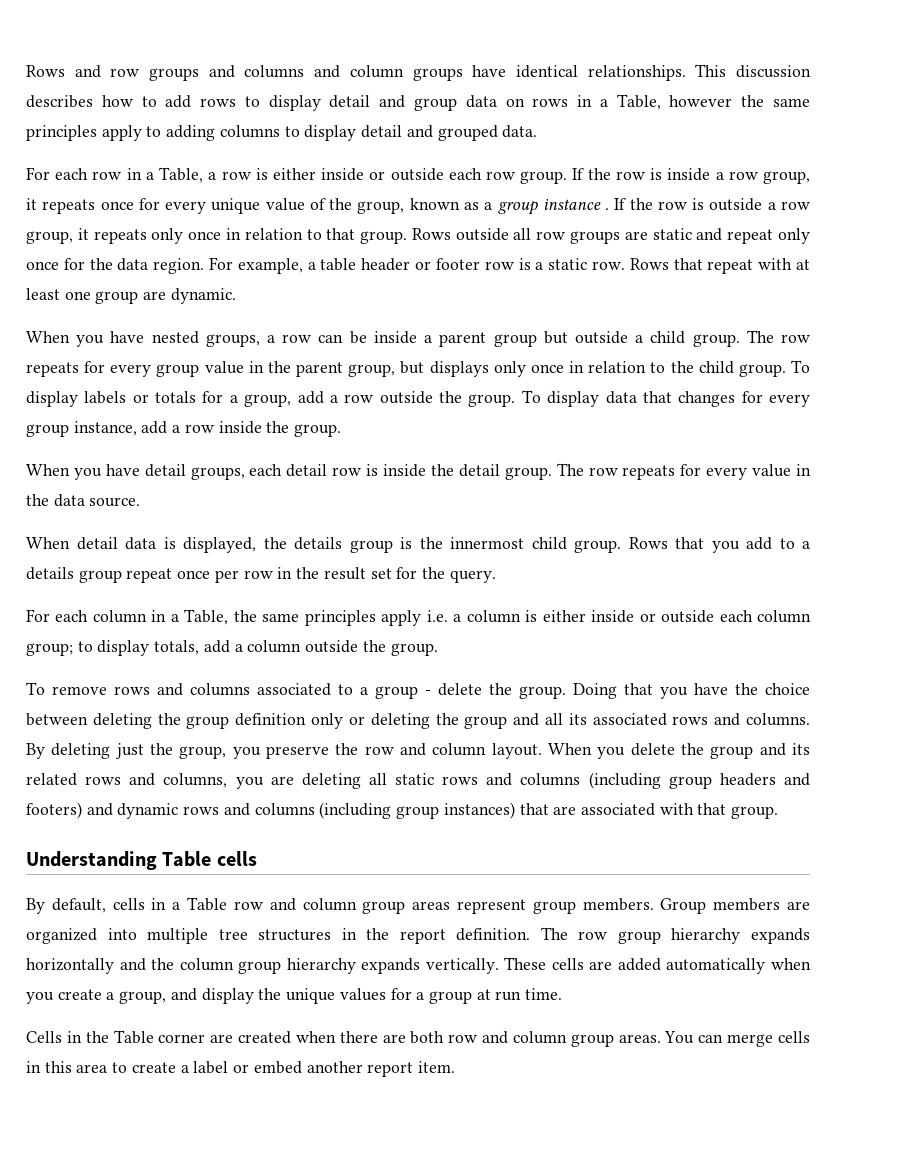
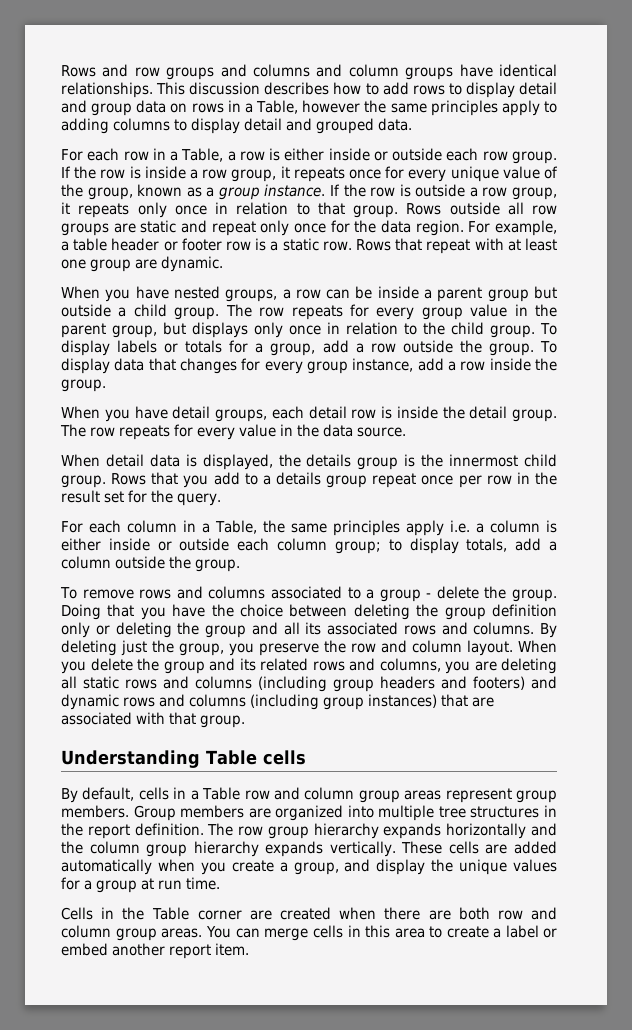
[542,199,610,210] instance . -> [264,184,326,197] instance.

